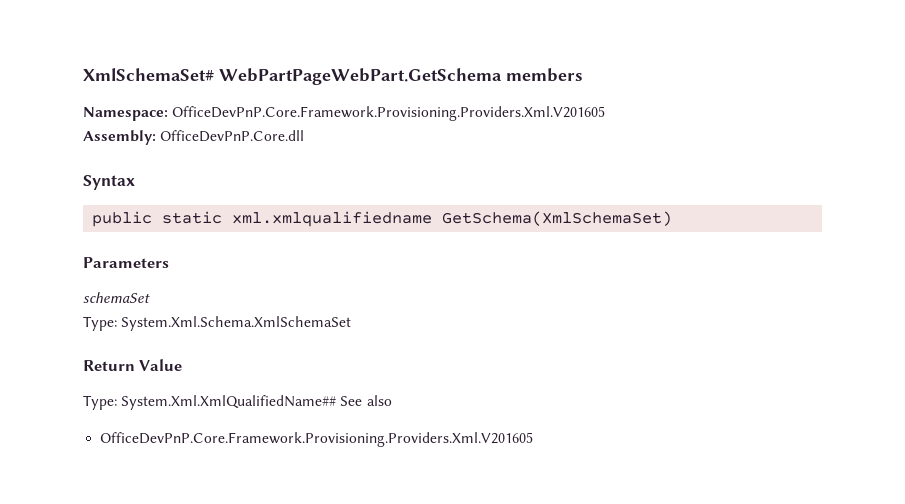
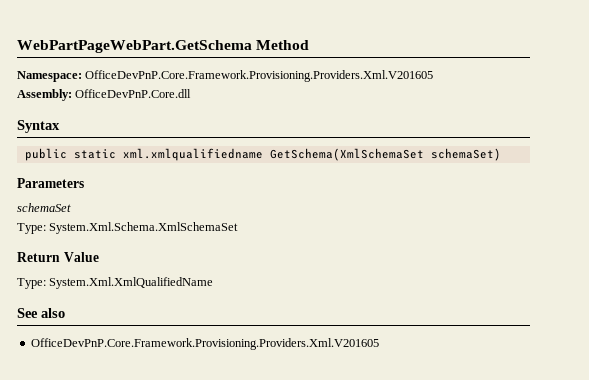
[83,68,583,85] XmlSchemaSet# WebPartPageWebPart.GetSchema members -> [17,40,310,53] WebPartPageWebPart.GetSchema Method
[442,211,673,226] GetSchema(XmlSchemaSet) -> [269,148,501,161] GetSchema(XmlSchemaSet schemaSet)
[121,395,337,410] System.Xml.XmlQualifiedName## -> [49,277,214,289] System.Xml.XmlQualifiedName //

